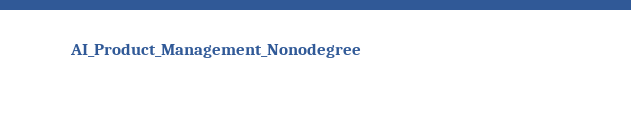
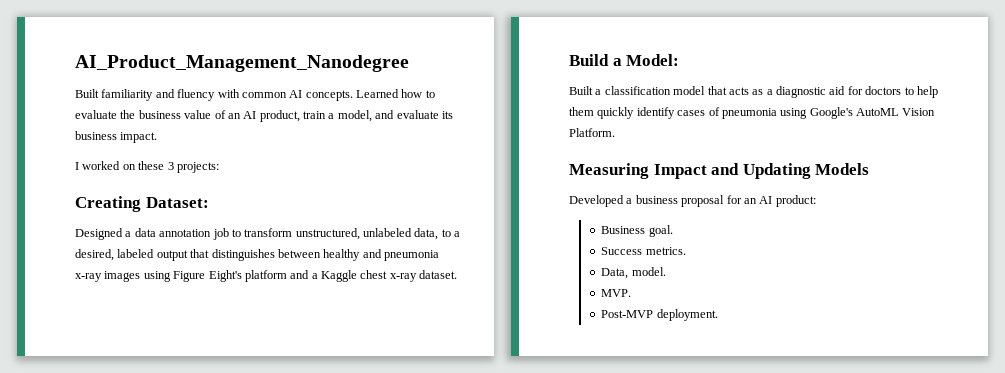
[70,43,361,58] AI_Product_Management_Nonodegree -> [75,55,409,72] [75,89,435,101] [75,110,453,122] [75,131,158,143] [75,161,219,173] [75,196,209,212] [75,228,461,240] [75,249,439,261] [75,270,458,282] [569,54,680,66] [569,86,938,98] [569,107,936,119] [569,128,615,137] [569,163,870,179] [569,195,816,207] [601,225,673,237] [601,247,686,255] [601,267,666,279] [601,289,632,297] [601,309,718,321] AI_Product_Management_Nanodegree // Built familiarity and fluency with common AI concepts. Learned how to evaluate the business value of an AI product, train a model, and evaluate its business impact. // I worked on these 3 projects: // Creating Dataset: // Designed a data annotation job to transform unstructured, unlabeled data, to a desired, labeled output that distinguishes between healthy and pneumonia x-ray images using Figure Eight's platform and a Kaggle chest x-ray dataset. // Build a Model: // Built a classification model that acts as a diagnostic aid for doctors to help them quickly identify cases of pneumonia using Google's AutoML Vision Platform. // Measuring Impact and Updating Models // Developed a business proposal for an AI product: // Business goal. // Success metrics. // Data, model. // MVP. // Post-MVP deployment.

